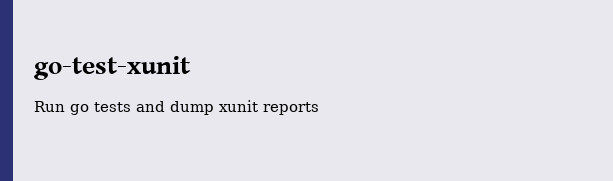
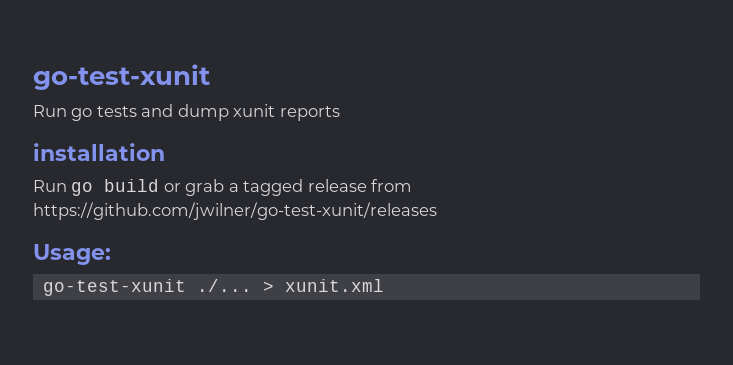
(319, 108) none -> [33,143,165,161] [33,179,413,196] [33,202,437,220] [33,244,111,265] [42,279,384,296] // installation // Run go build or grab a tagged release from https://github.com/jwilner/go-test-xunit/releases // Usage: // go-test-xunit ./... > xunit.xml

